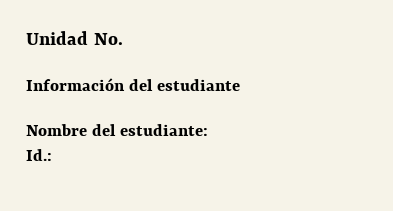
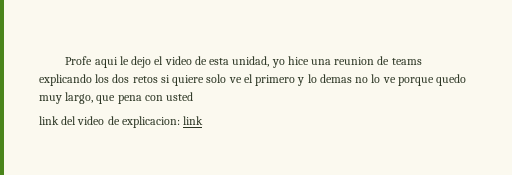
[26,31,123,45] [26,78,241,91] [26,124,209,136] [26,149,52,161] Unidad No. // Información del estudiante // Nombre del estudiante: // Id.: -> [65,56,422,68] [39,74,467,86] [39,92,194,104] [39,116,204,128] Profe aqui le dejo el video de esta unidad, yo hice una reunion de teams explicando los dos retos si quiere solo ve el primero y lo demas no lo ve porque quedo muy largo, que pena con usted // link del video de explicacion: link

